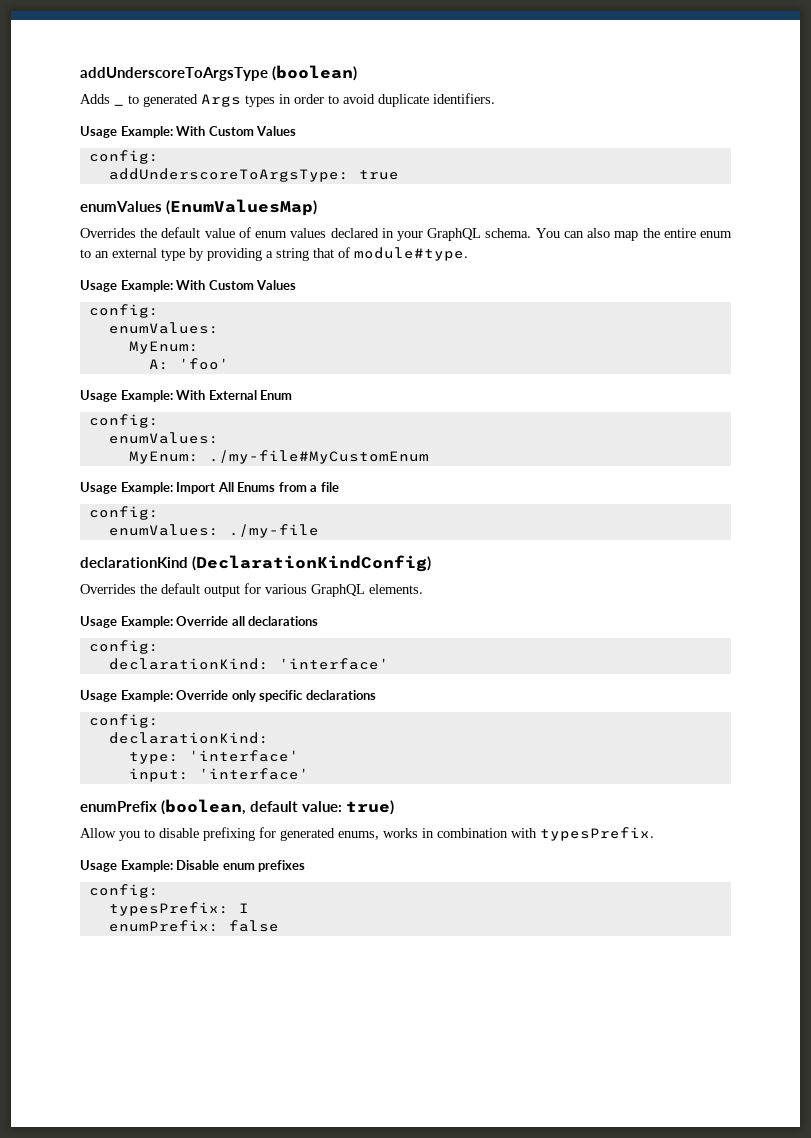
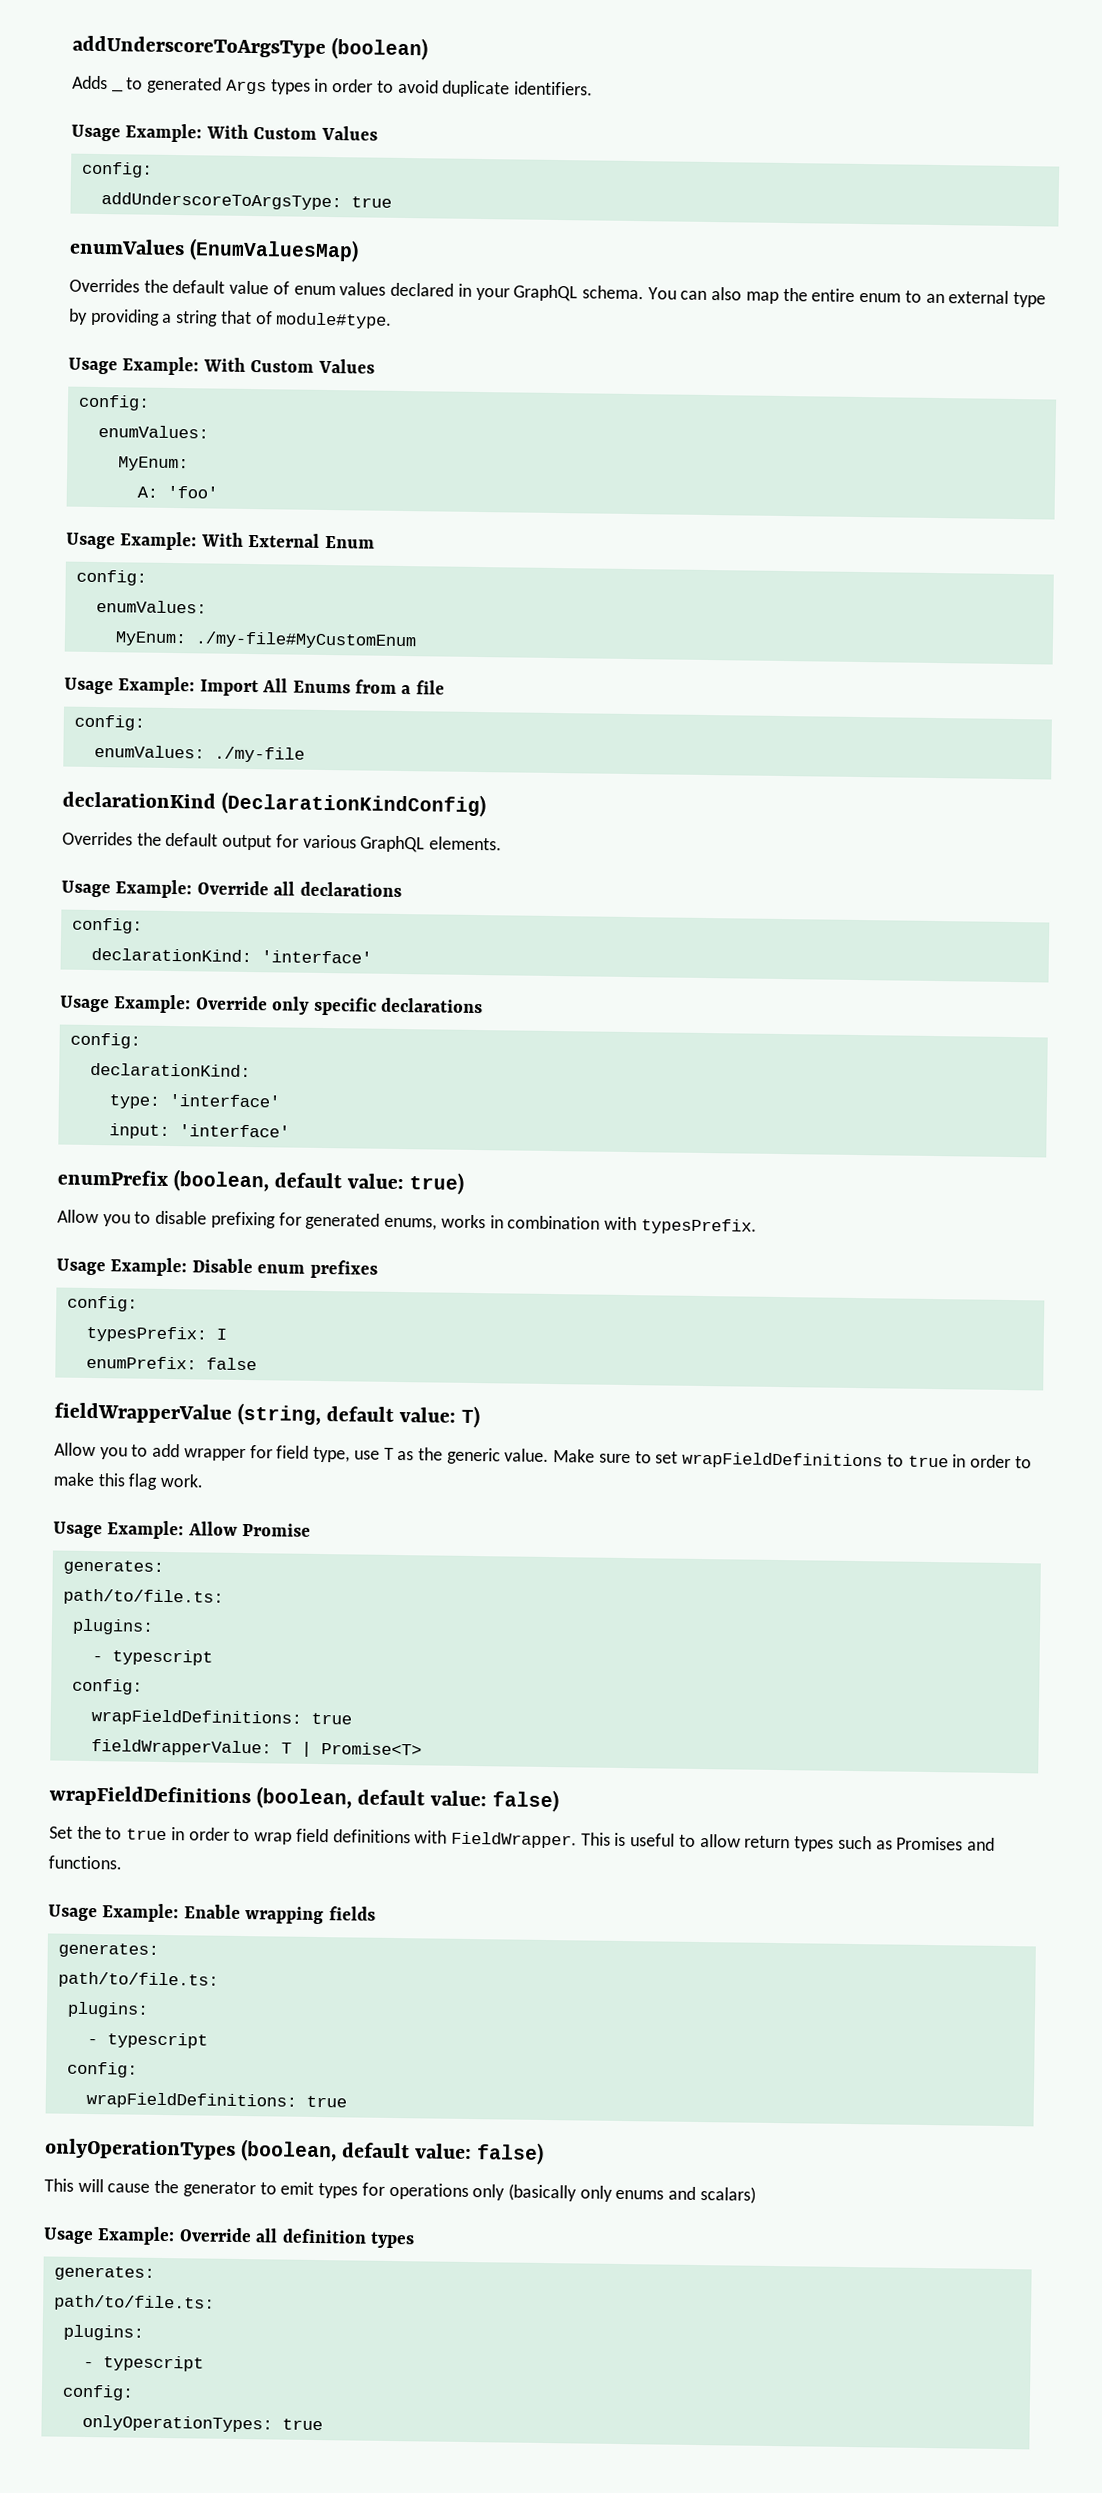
(279, 926) none -> [54,1402,481,1429] [54,1442,1032,1470] [53,1472,204,1490] [53,1520,312,1540] [62,1559,164,1575] [62,1588,224,1606] [71,1618,154,1635] [91,1649,213,1666] [71,1678,143,1695] [90,1709,352,1727] [90,1739,422,1757] [49,1785,560,1813] [49,1825,995,1852] [48,1855,122,1870] [48,1903,376,1925] [57,1942,159,1958] [57,1971,219,1989] [66,2001,149,2018] [86,2032,208,2049] [66,2061,138,2078] [85,2091,347,2110] [45,2138,545,2165] [44,2178,756,2204] [43,2226,415,2249] [53,2265,155,2281] [53,2294,215,2312] [62,2324,144,2341] [82,2355,204,2372] [61,2384,134,2401] [81,2414,323,2433] // fieldWrapperValue (string, default value: T) // Allow you to add wrapper for field type, use T as the generic value. Make sure to set wrapFieldDefinitions to true in order to make this flag work. // Usage Example: Allow Promise // generates: // path/to/file.ts: // plugins: // - typescript // config: // wrapFieldDefinitions: true // fieldWrapperValue: T | Promise<T> // wrapFieldDefinitions (boolean, default value: false) // Set the to true in order to wrap field definitions with FieldWrapper. This is useful to allow return types such as Promises and functions. // Usage Example: Enable wrapping fields // generates: // path/to/file.ts: // plugins: // - typescript // config: // wrapFieldDefinitions: true // onlyOperationTypes (boolean, default value: false) // This will cause the generator to emit types for operations only (basically only enums and scalars) // Usage Example: Override all definition types // generates: // path/to/file.ts: // plugins: // - typescript // config: // onlyOperationTypes: true

